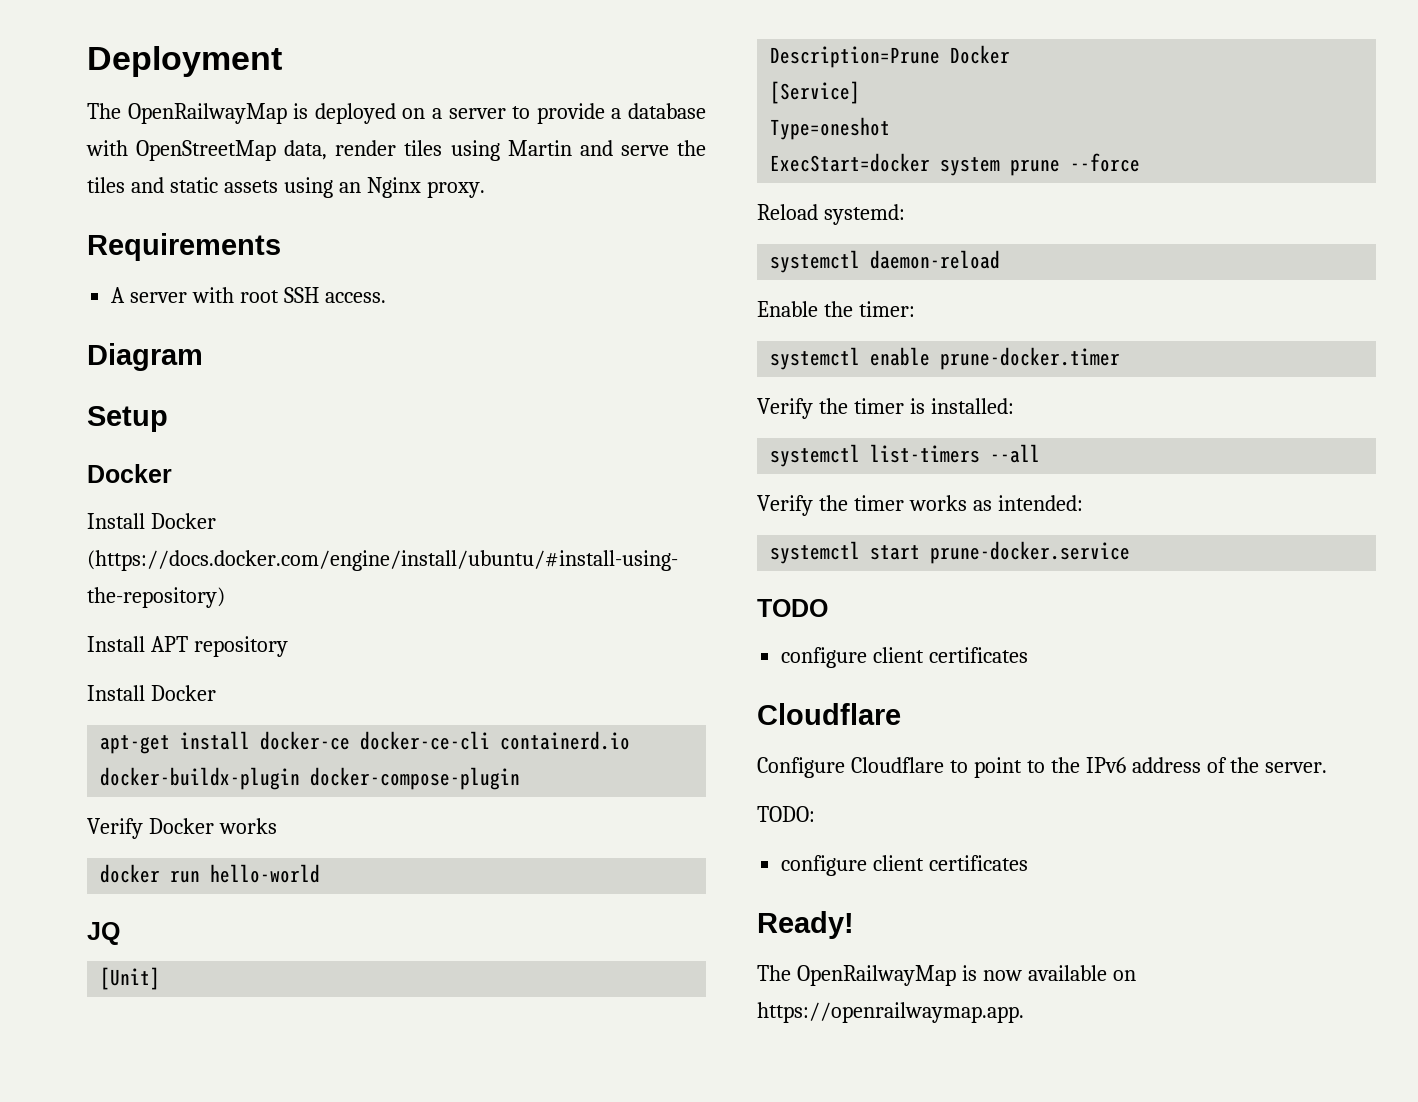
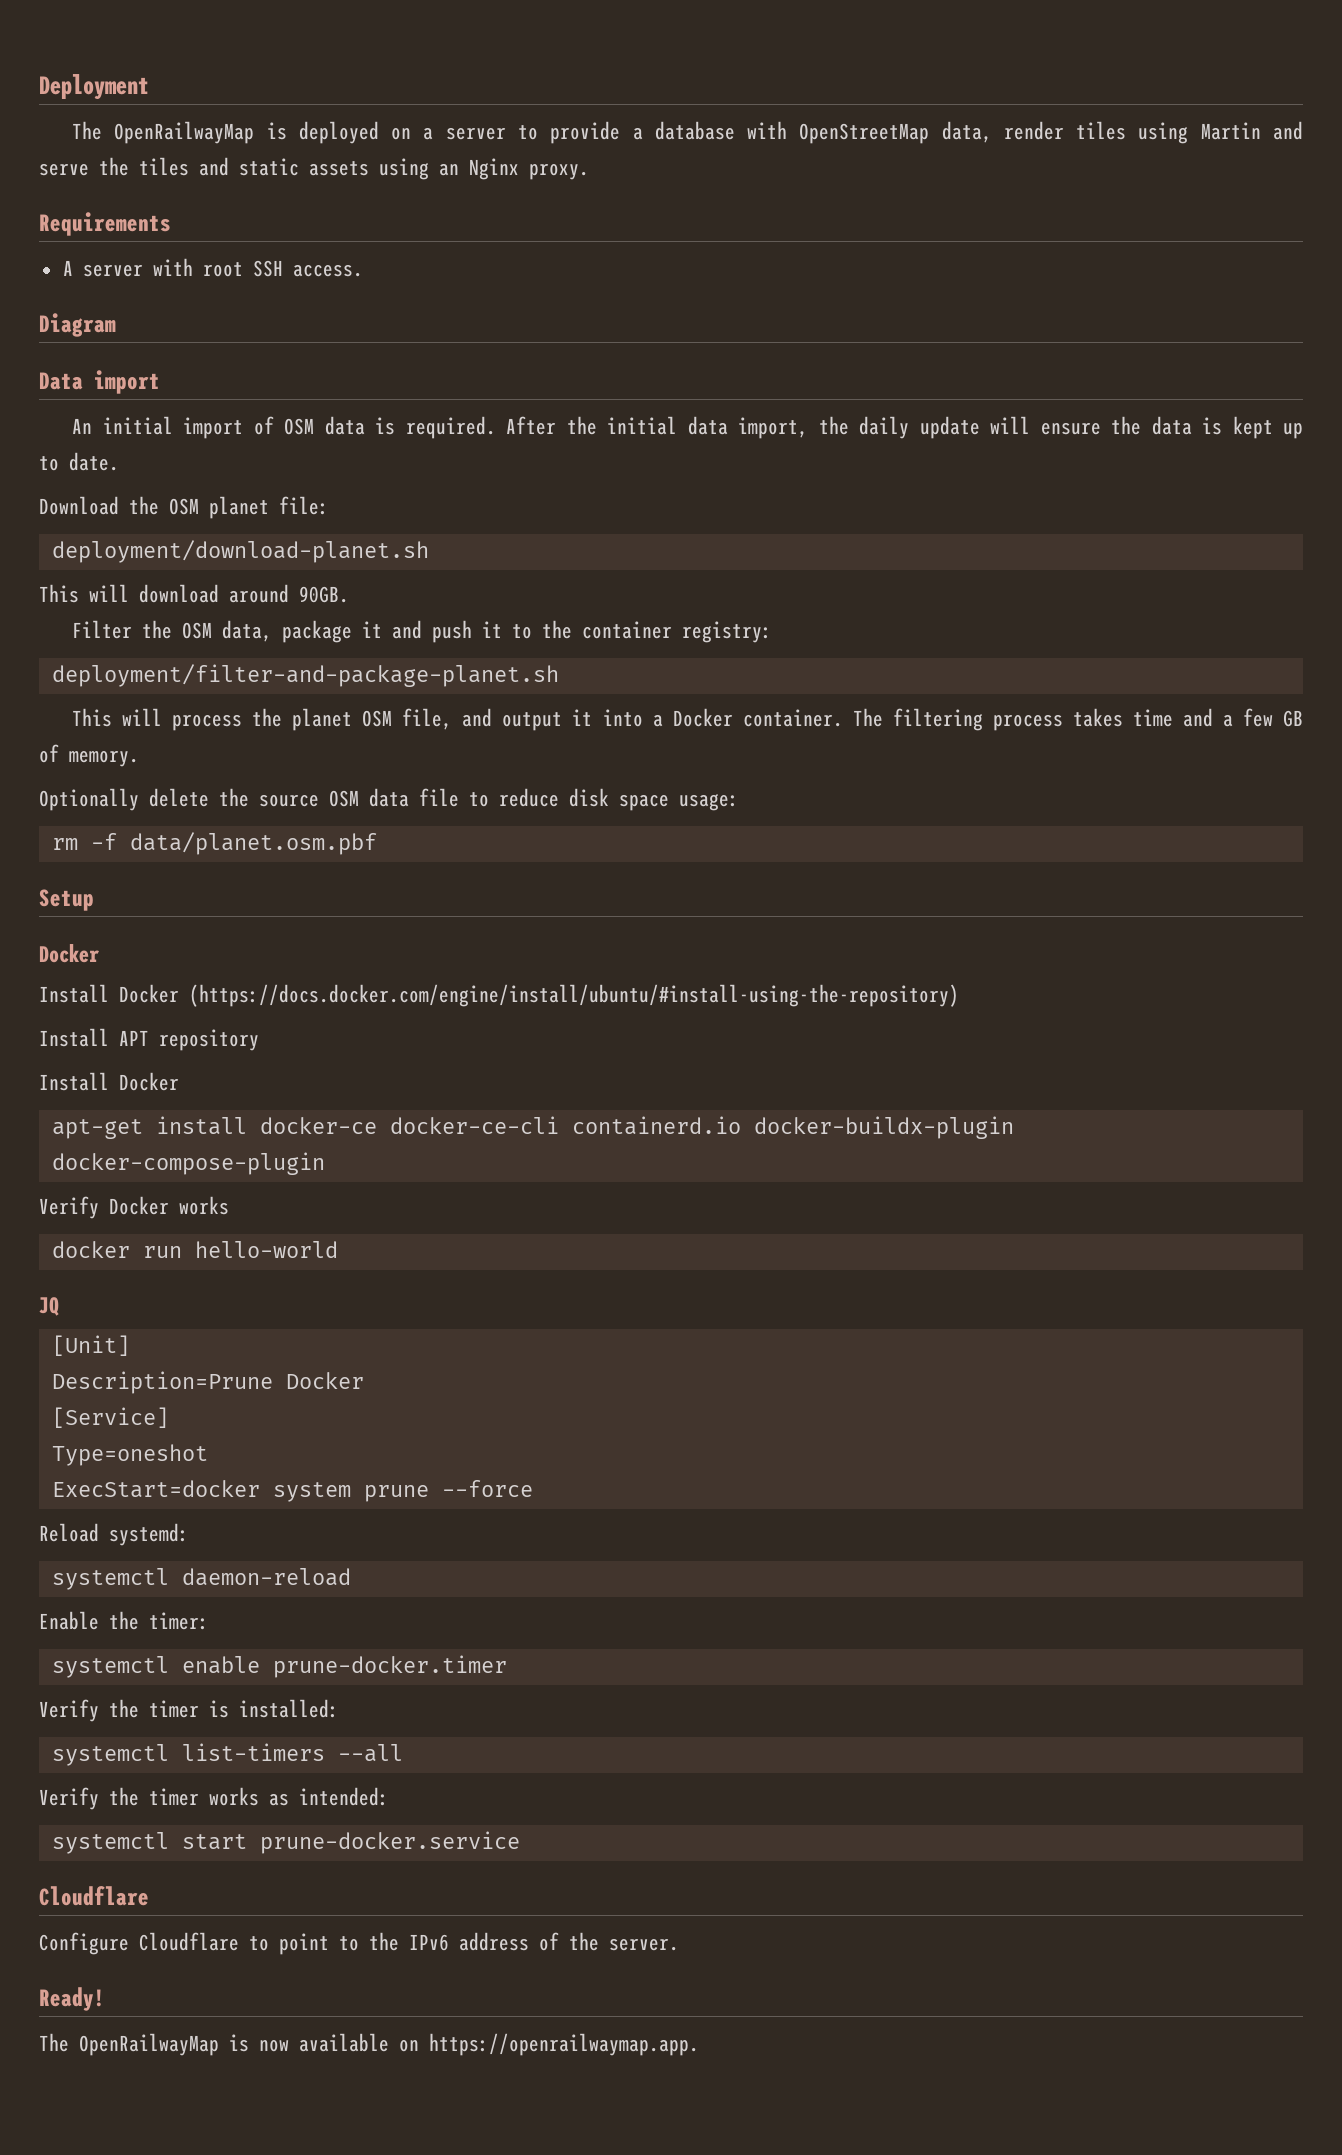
(203, 357) none -> [39,370,160,394] [72,416,1304,439] [39,452,119,471] [39,496,329,519] [51,540,429,563] [39,584,349,603] [72,620,773,643] [51,664,559,687] [72,708,1303,731] [39,744,139,767] [39,788,739,811] [51,832,377,855] // Data import // An initial import of OSM data is required. After the initial data import, the daily update will ensure the data is kept up to date. // Download the OSM planet file: // deployment/download-planet.sh // This will download around 90GB. // Filter the OSM data, package it and push it to the container registry: // deployment/filter-and-package-planet.sh // This will process the planet OSM file, and output it into a Docker container. The filtering process takes time and a few GB of memory. // Optionally delete the source OSM data file to reduce disk space usage: // rm -f data/planet.osm.pbf
[757,599,828,617] [781,647,1029,668] // TODO // configure client certificates -> (520, 1842) none
[757,806,815,822] [781,855,1029,876] // TODO: // configure client certificates -> (679, 1944) none

